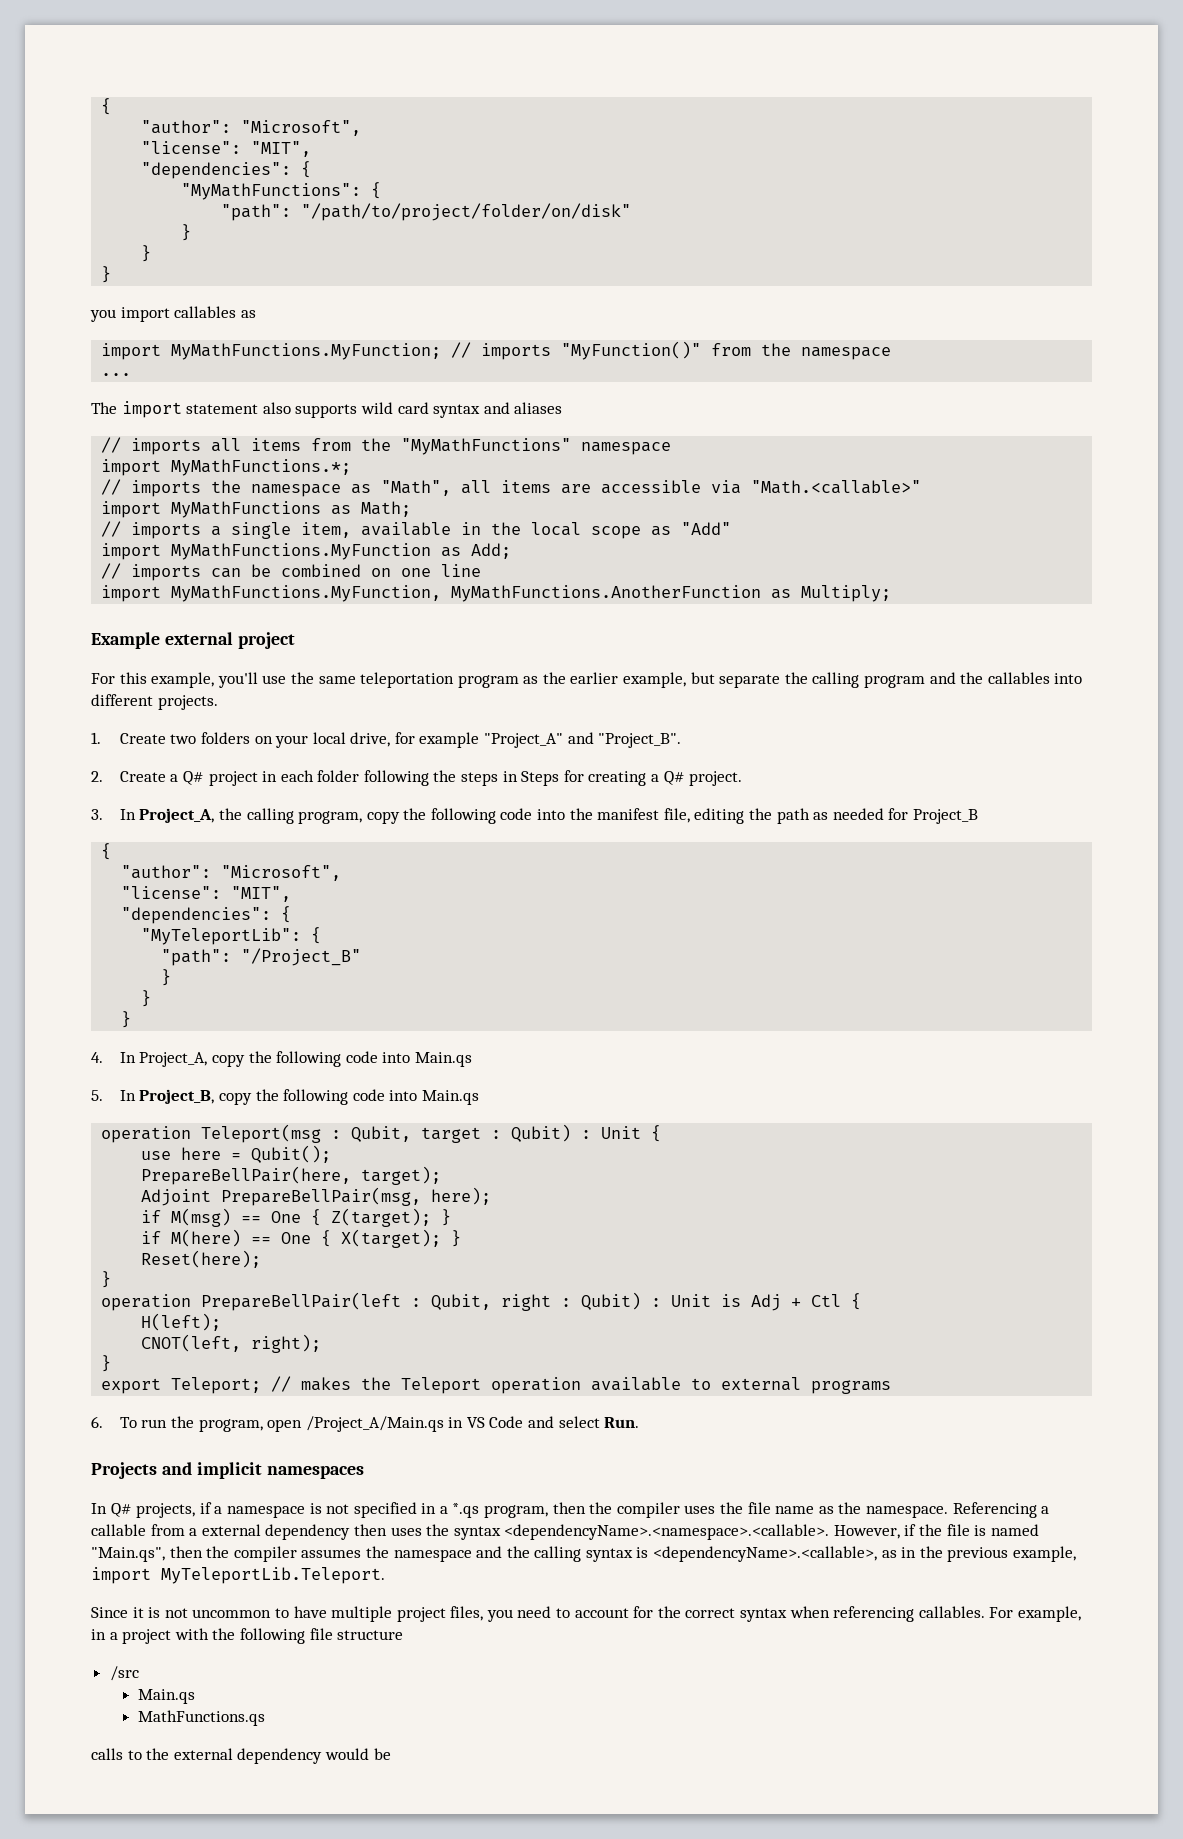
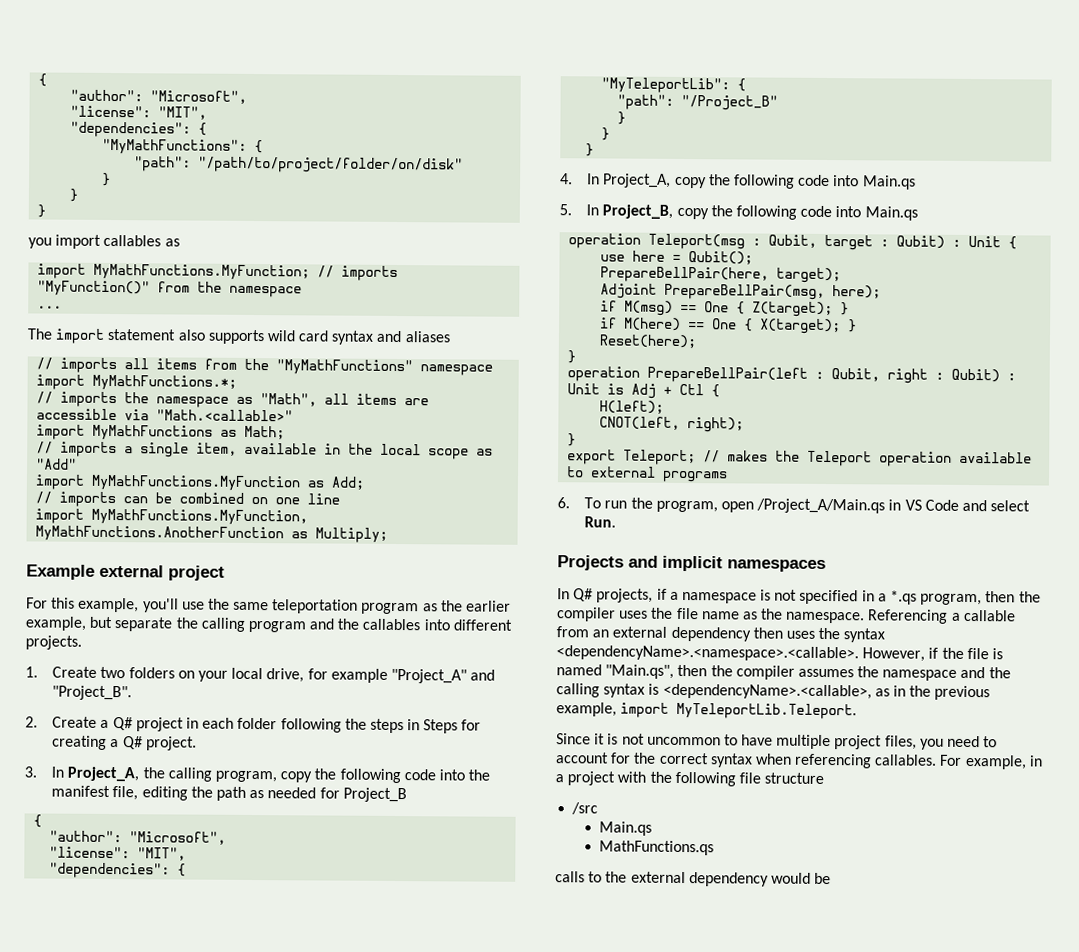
[189,1528,198,1536] a -> [592,629,610,638] an

